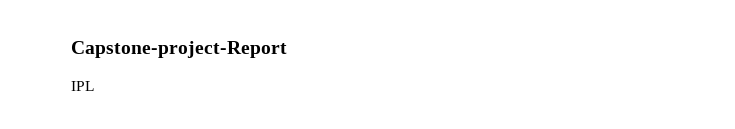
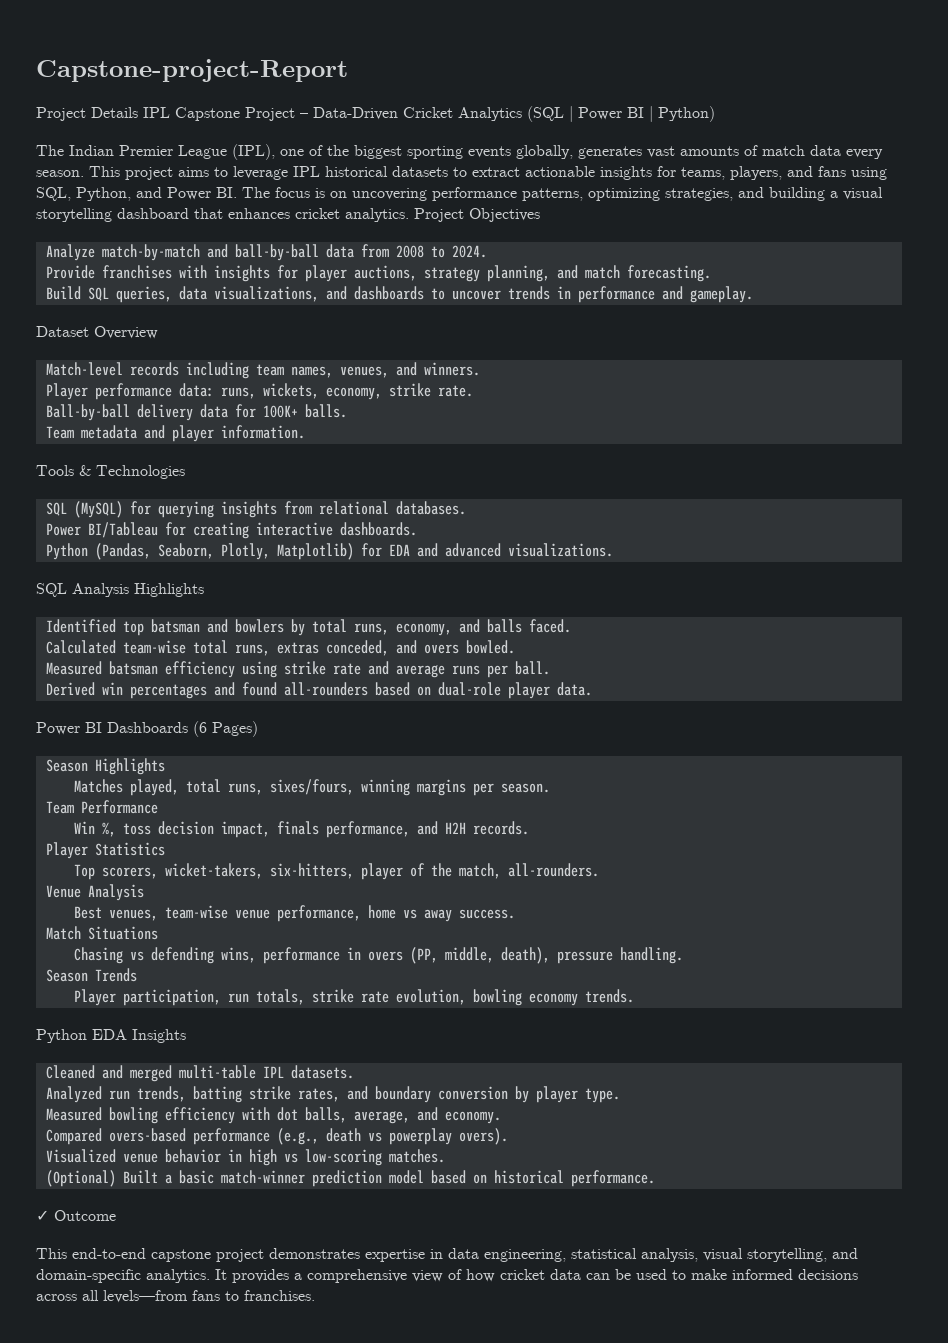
[71,81,94,91] IPL -> [36,106,715,122] [36,144,883,160] [36,166,887,180] [36,187,883,201] [36,208,540,222] [45,244,487,261] [45,265,711,282] [45,286,753,303] [36,326,158,339] [45,362,480,379] [45,383,473,400] [45,404,347,421] [45,425,305,442] [36,465,185,479] [45,501,466,518] [45,522,417,539] [45,543,613,560] [36,583,204,597] [45,619,571,636] [45,640,515,656] [45,661,550,678] [45,682,592,699] [36,721,258,737] [45,758,165,775] [73,779,550,796] [45,800,158,814] [73,821,529,838] [45,842,165,859] [73,863,599,880] [45,884,144,901] [73,905,515,922] [45,926,158,940] [73,947,683,964] [45,968,137,982] [73,989,634,1006] [36,1029,186,1043] [45,1065,354,1082] [45,1086,620,1103] [45,1107,501,1124] [45,1128,508,1145] [45,1149,445,1166] [45,1170,655,1187] [36,1210,116,1221] [36,1248,858,1262] [36,1269,858,1283] [36,1290,315,1303] Project Details IPL Capstone Project – Data-Driven Cricket Analytics (SQL | Power BI | Python) // The Indian Premier League (IPL), one of the biggest sporting events globally, generates vast amounts of match data every season. This project aims to leverage IPL historical datasets to extract actionable insights for teams, players, and fans using SQL, Python, and Power BI. The focus is on uncovering performance patterns, optimizing strategies, and building a visual storytelling dashboard that enhances cricket analytics. Project Objectives // Analyze match-by-match and ball-by-ball data from 2008 to 2024. // Provide franchises with insights for player auctions, strategy planning, and match forecasting. // Build SQL queries, data visualizations, and dashboards to uncover trends in performance and gameplay. // Dataset Overview // Match-level records including team names, venues, and winners. // Player performance data: runs, wickets, economy, strike rate. // Ball-by-ball delivery data for 100K+ balls. // Team metadata and player information. // Tools & Technologies // SQL (MySQL) for querying insights from relational databases. // Power BI/Tableau for creating interactive dashboards. // Python (Pandas, Seaborn, Plotly, Matplotlib) for EDA and advanced visualizations. // SQL Analysis Highlights // Identified top batsman and bowlers by total runs, economy, and balls faced. // Calculated team-wise total runs, extras conceded, and overs bowled. // Measured batsman efficiency using strike rate and average runs per ball. // Derived win percentages and found all-rounders based on dual-role player data. // Power BI Dashboards (6 Pages) // Season Highlights // Matches played, total runs, sixes/fours, winning margins per season. // Team Performance // Win %, toss decision impact, finals performance, and H2H records. // Player Statistics // Top scorers, wicket-takers, six-hitters, player of the match, all-rounders. // Venue Analysis // Best venues, team-wise venue performance, home vs away success. // Match Situations // Chasing vs defending wins, performance in overs (PP, middle, death), pressure handling. // Season Trends // Player participation, run totals, strike rate evolution, bowling economy trends. // Python EDA Insights // Cleaned and merged multi-table IPL datasets. // Analyzed run trends, batting strike rates, and boundary conversion by player type. // Measured bowling efficiency with dot balls, average, and economy. // Compared overs-based performance (e.g., death vs powerplay overs). // Visualized venue behavior in high vs low-scoring matches. // (Optional) Built a basic match-winner prediction model based on historical performance. // ✓ Outcome // This end-to-end capstone project demonstrates expertise in data engineering, statistical analysis, visual storytelling, and domain-specific analytics. It provides a comprehensive view of how cricket data can be used to make informed decisions across all levels—from fans to franchises.

